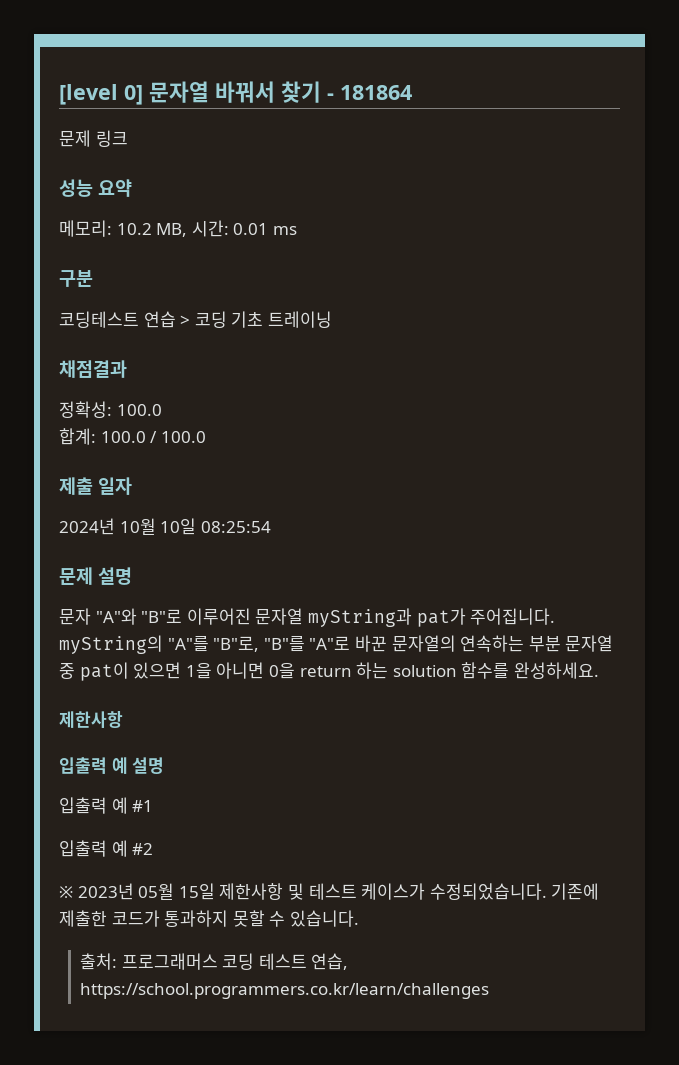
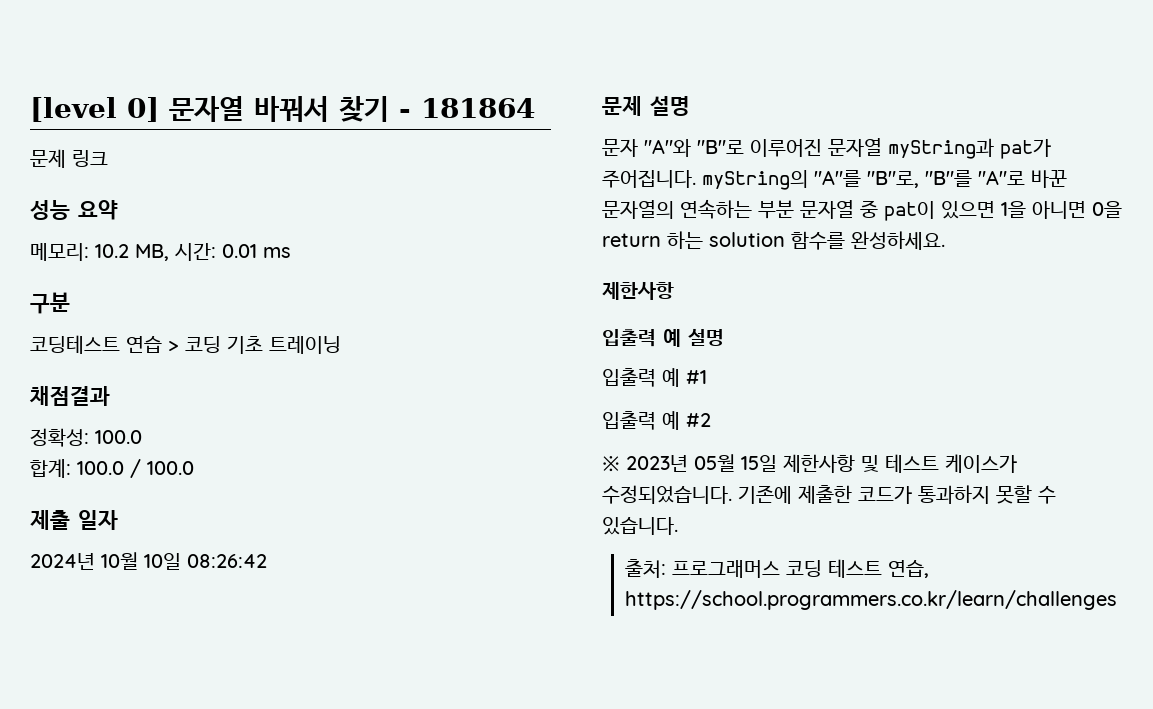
[200,521,271,533] 08:25:54 -> [187,554,267,568] 08:26:42

